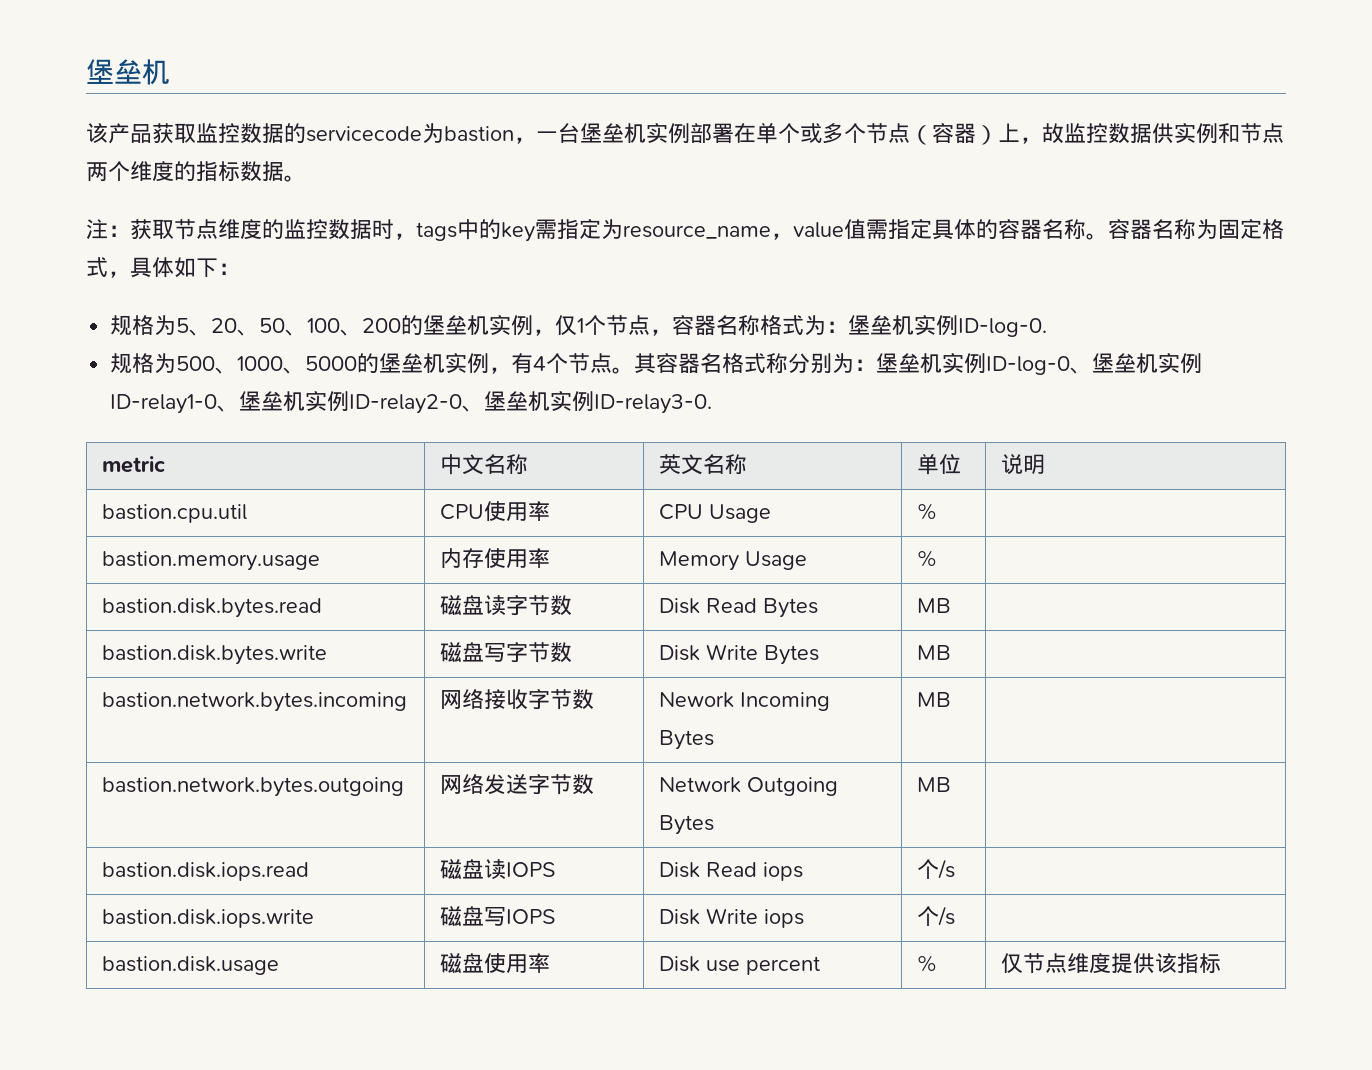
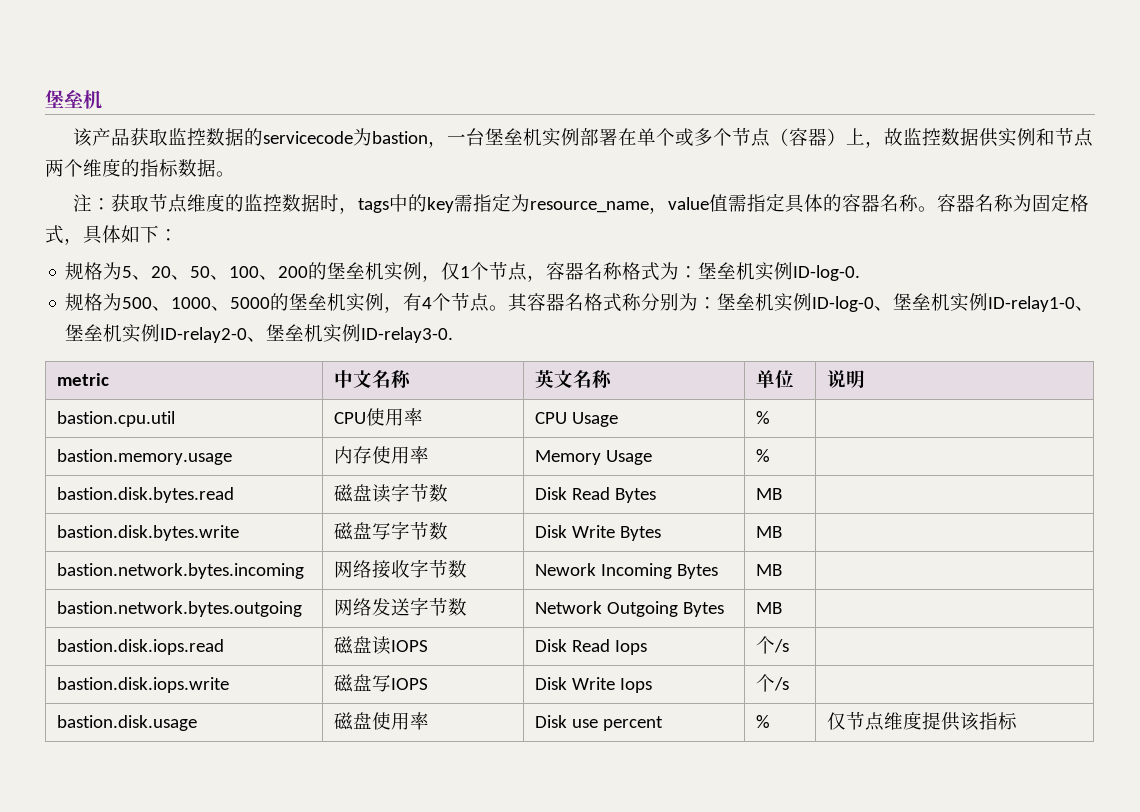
[763,862,804,881] iops -> [614,640,647,655] Iops
[764,909,805,928] iops -> [619,678,652,693] Iops

